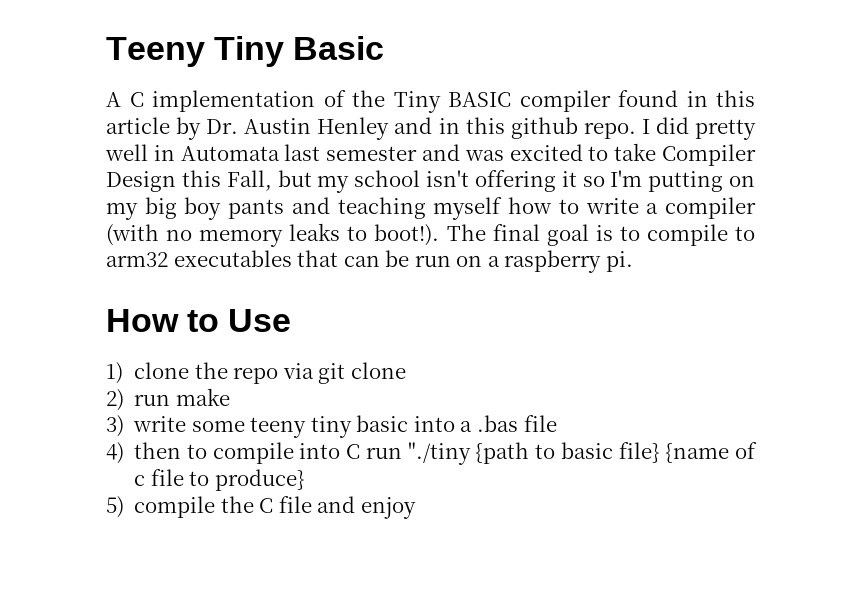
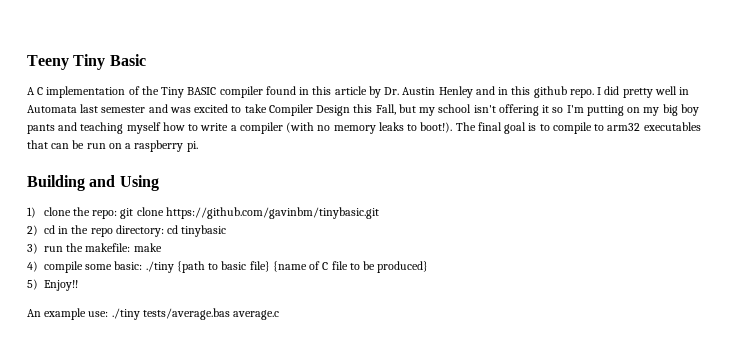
[106,309,292,332] How to Use -> [27,175,159,191] Building and Using
[233,363,314,384] repo via -> [92,210,118,219] repo:
[106,388,230,411] [106,415,557,438] [106,442,471,465] // 2) run make // 3) write some teeny tiny basic into a .bas file // 4) then to compile into C run "./tiny -> [165,207,379,219] [27,225,227,237] [27,243,162,254] [27,261,174,273] https://github.com/gavinbm/tinybasic.git // 2) cd in the repo directory: cd tinybasic // 3) run the makefile: make // 4) compile some basic: ./tiny
[134,475,146,486] c -> [322,262,329,270] C
[214,469,305,491] produce} -> [363,261,429,273] be produced}
[134,496,416,519] compile the C file and enjoy -> [44,280,78,291] [27,308,280,320] Enjoy!! // An example use: ./tiny tests/average.bas average.c

